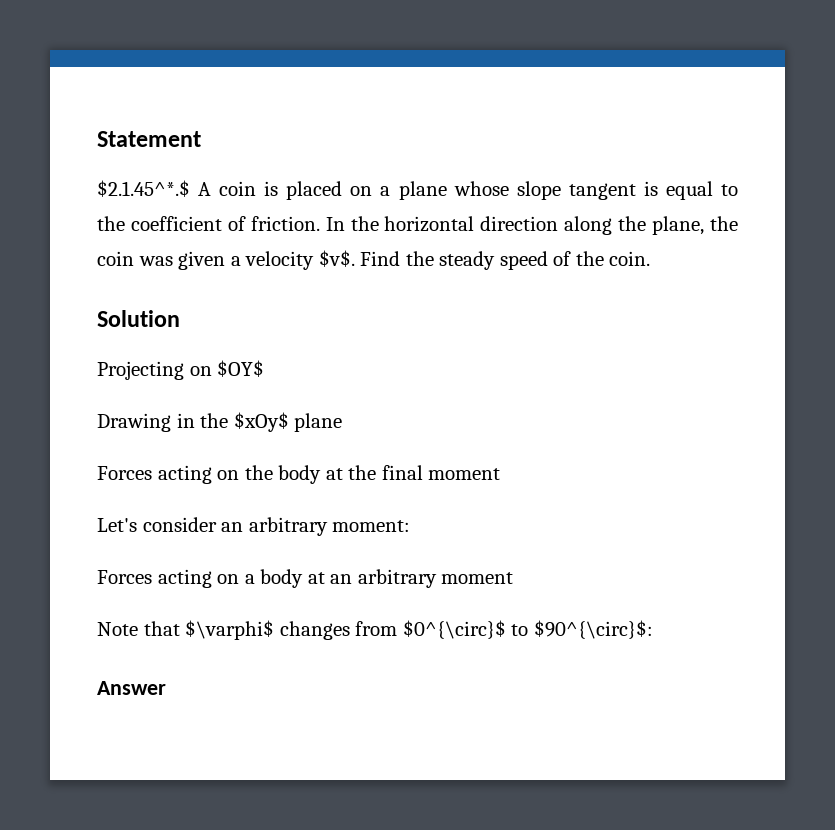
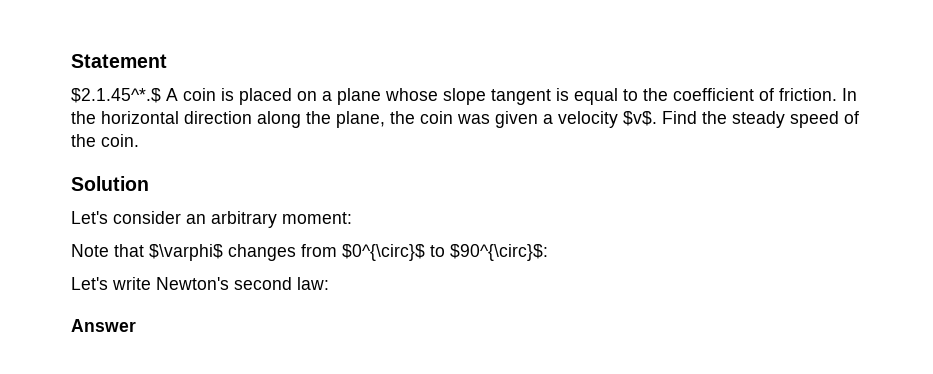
[97,360,265,380] [97,412,343,432] [97,465,501,484] // Projecting on $OY$ // Drawing in the $xOy$ plane // Forces acting on the body at the final moment -> (149, 183) none
[97,569,514,588] // Forces acting on a body at an arbitrary moment -> (352, 218) none
(653, 629) none -> [71,277,329,290] // Let's write Newton's second law:

